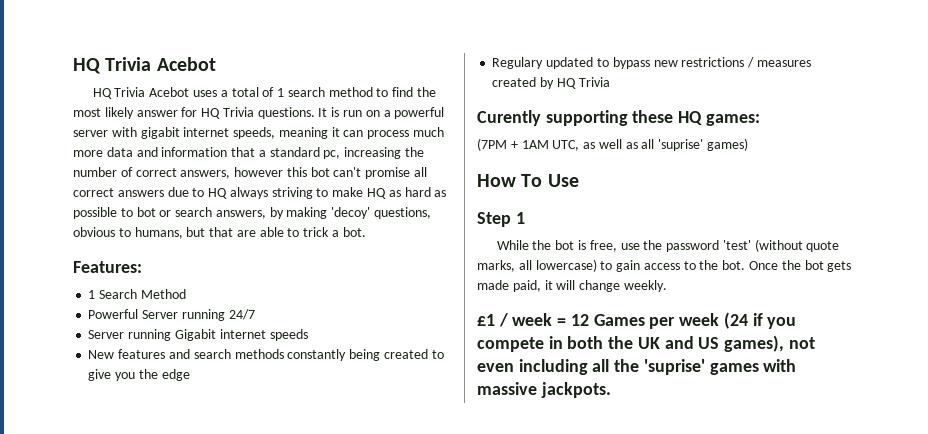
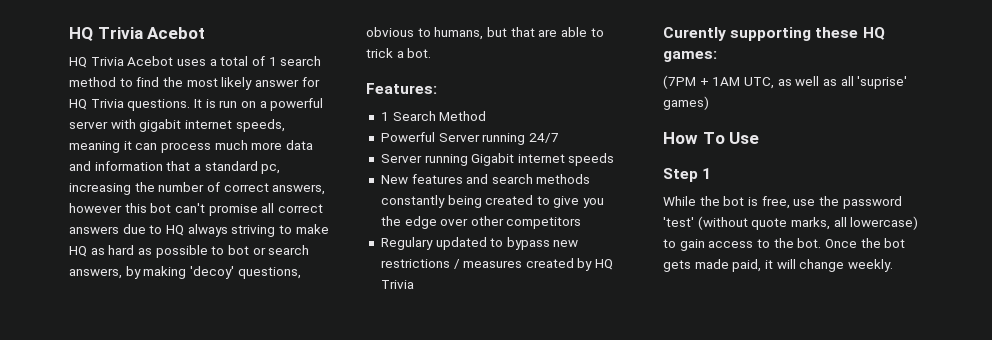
(190, 375) none -> [440,216,582,229] over other competitors
[477,312,797,329] [477,335,815,352] [477,359,797,375] [477,382,611,398] // £1 / week = 12 Games per week (24 if you compete in both the UK and US games), not even including all the 'suprise' games with massive jackpots. -> (893, 265) none

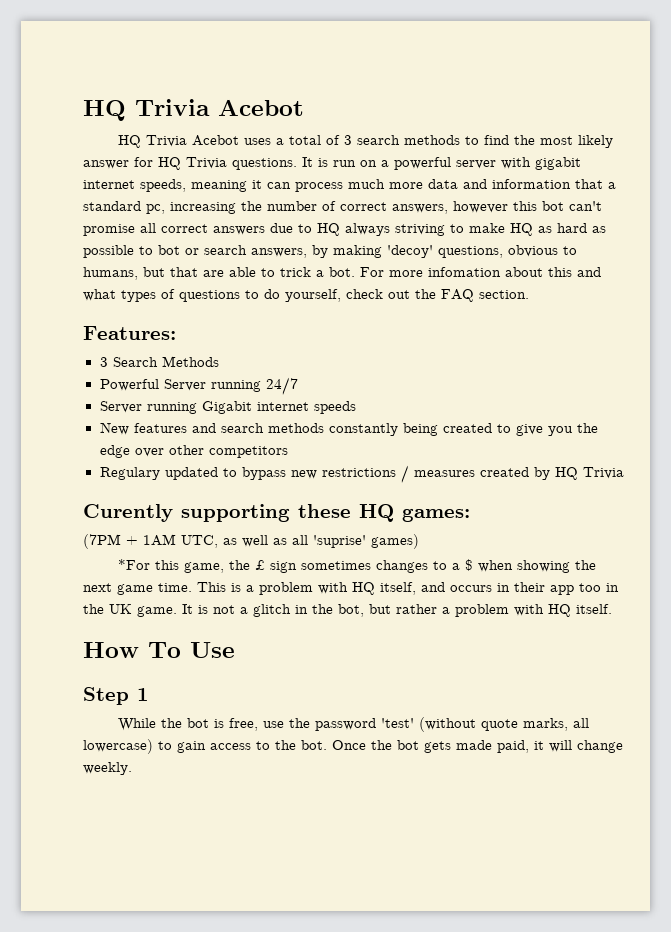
[268,56,322,66] [69,77,116,87] 1 search method -> [343,135,460,145] 3 search methods
[366,83,437,94] [380,111,487,121] // Features: // 1 Search Method -> [360,267,601,277] [83,289,529,302] [83,326,176,340] [99,356,219,367] For more infomation about this and what types of questions to do yourself, check out the FAQ section. // Features: // 3 Search Methods
(709, 103) none -> [117,559,596,573] [83,582,619,595] [83,604,612,617] // *For this game, the £ sign sometimes changes to a $ when showing the next game time. This is a problem with HQ itself, and occurs in their app too in the UK game. It is not a glitch in the bot, but rather a problem with HQ itself.

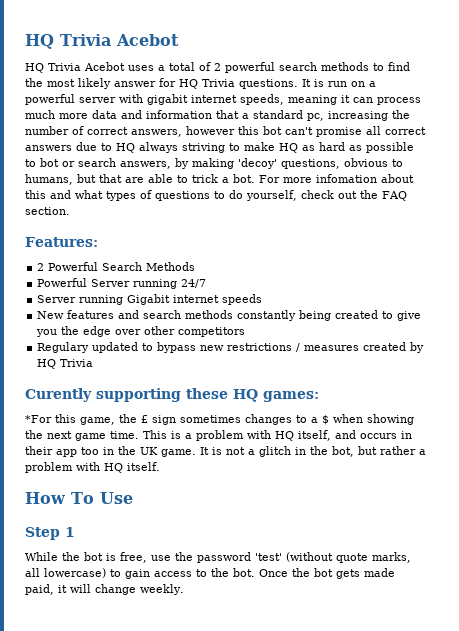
[343,135,352,145] 3 -> [214,62,275,73] 2 powerful
[99,357,108,367] 3 -> [37,262,99,271] 2 Powerful
[83,534,419,549] // (7PM + 1AM UTC, as well as all 'suprise' games) -> (319, 396) none

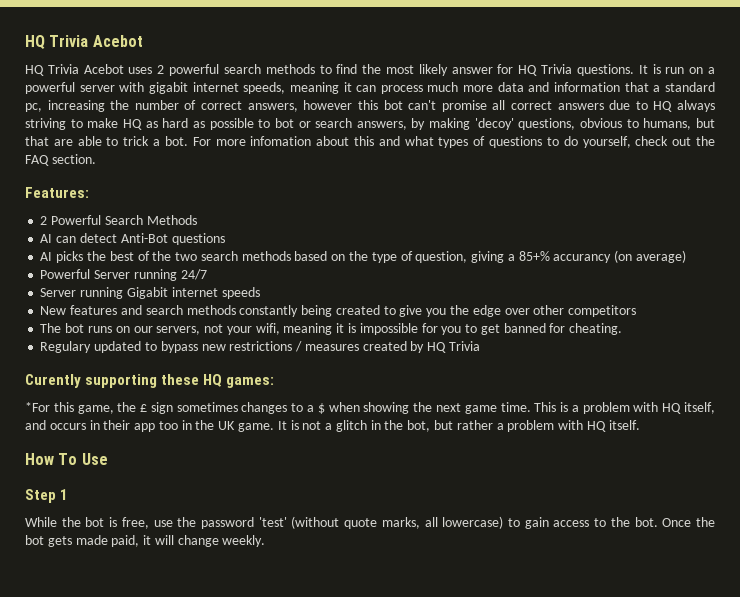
[158,62,211,71] a total of -> (153, 70) none
(196, 266) none -> [40,233,225,245] [40,250,686,263] // AI can detect Anti-Bot questions // AI picks the best of the two search methods based on the type of question, giving a 85+% accurancy (on average)
(246, 332) none -> [40,323,623,335] // The bot runs on our servers, not your wifi, meaning it is impossible for you to get banned for cheating.

